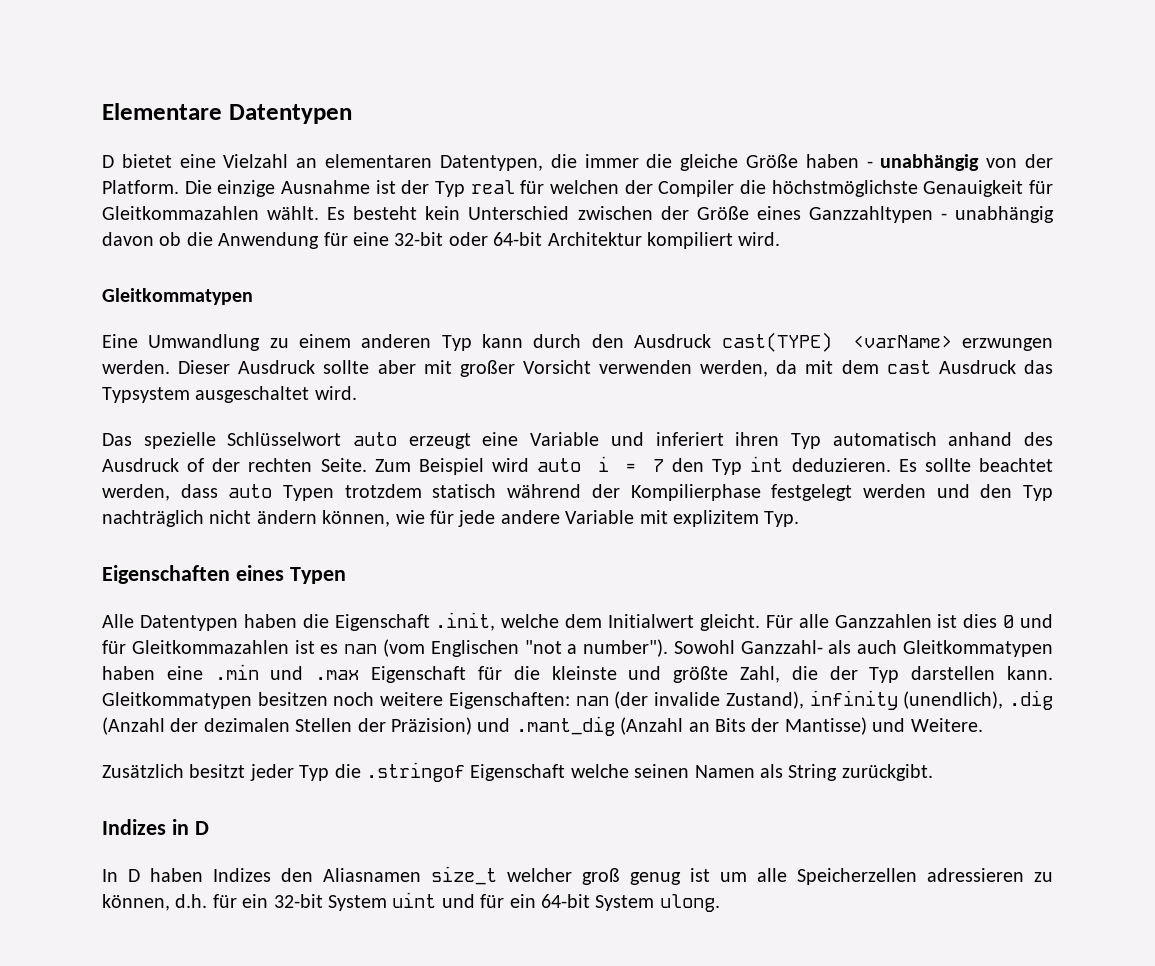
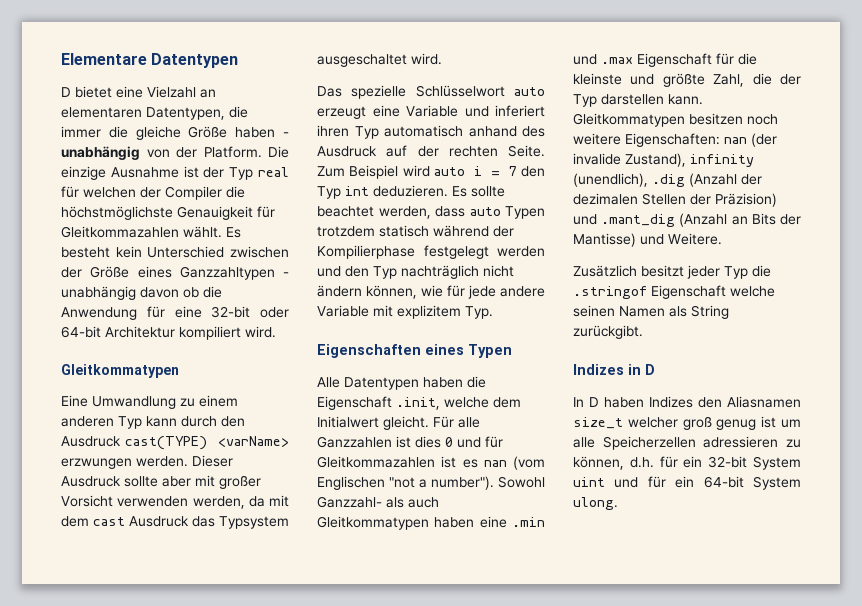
[187,458,205,472] of -> [386,145,408,157] auf

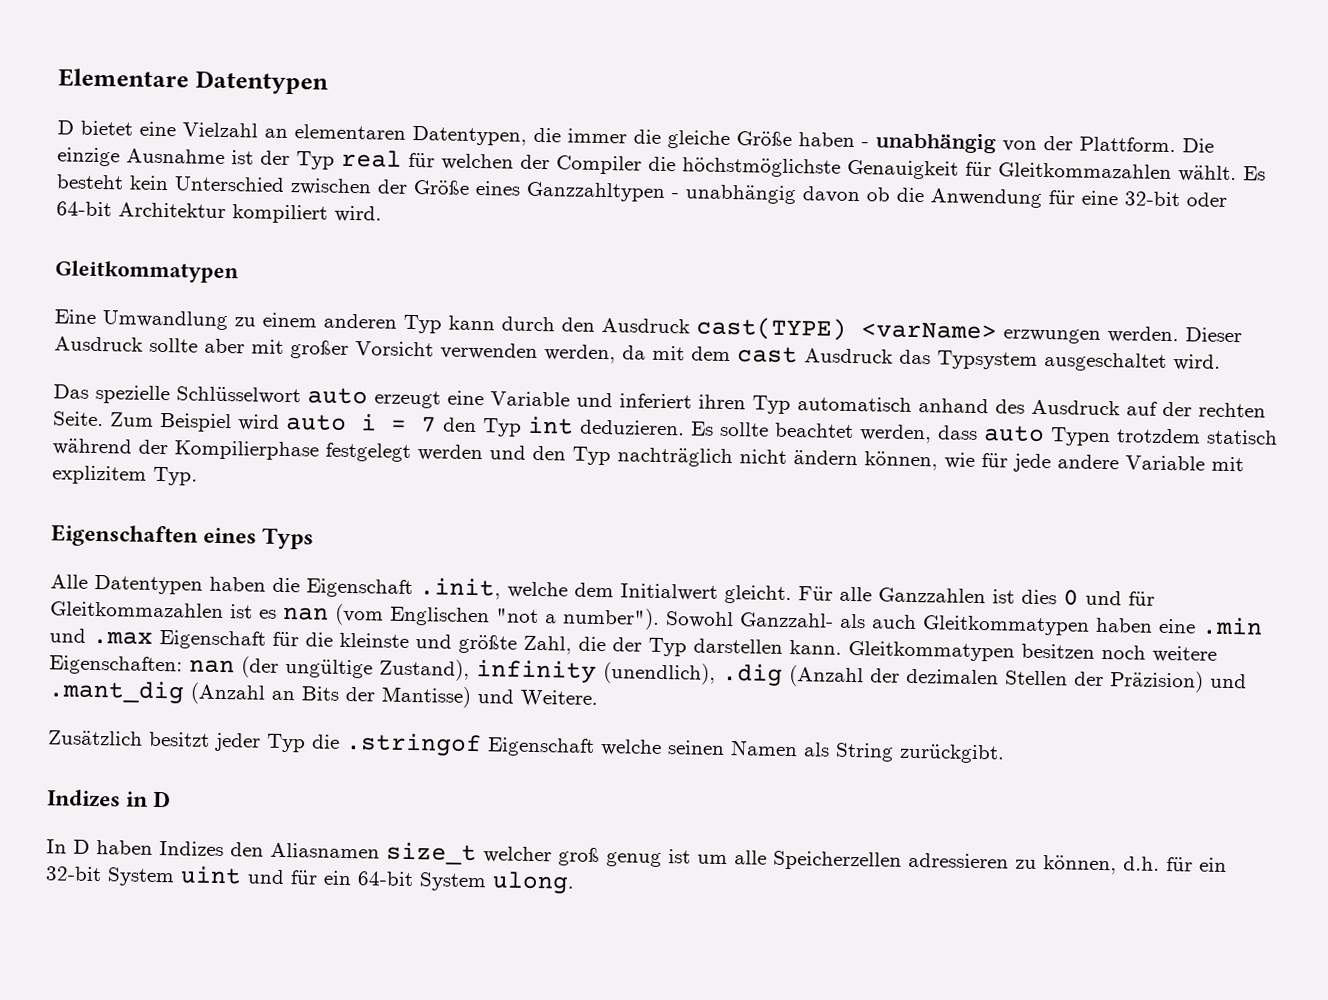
[203,146,262,158] Platform. -> [1079,136,1176,153] Plattform.
[468,344,512,358] Typen -> [262,527,315,550] Typs
[573,153,621,165] invalide -> [285,659,373,679] ungültige

